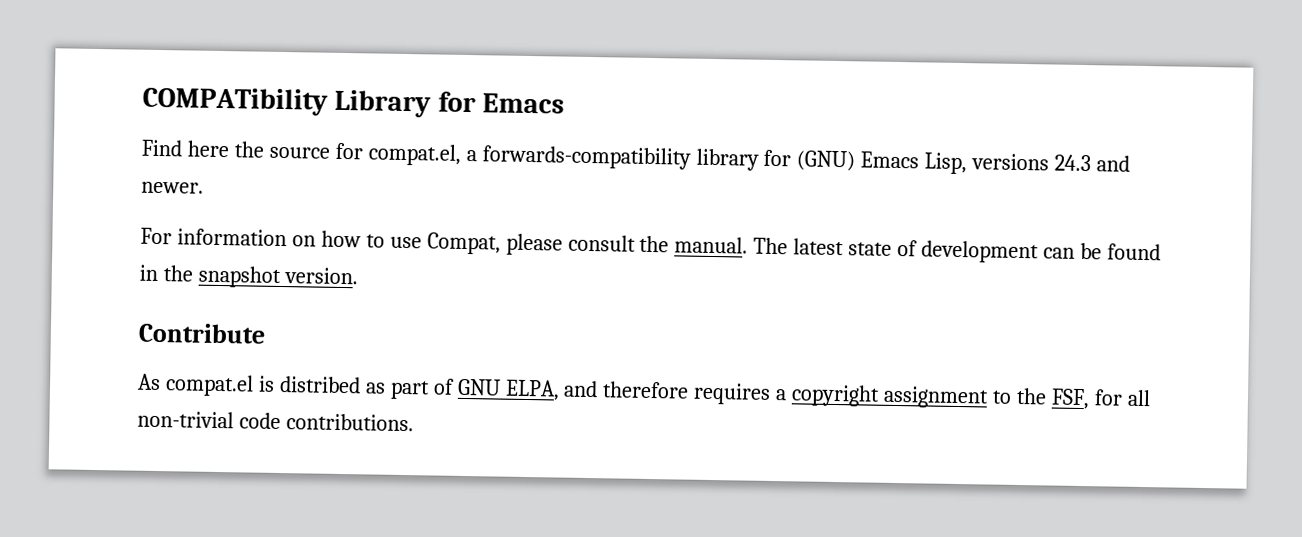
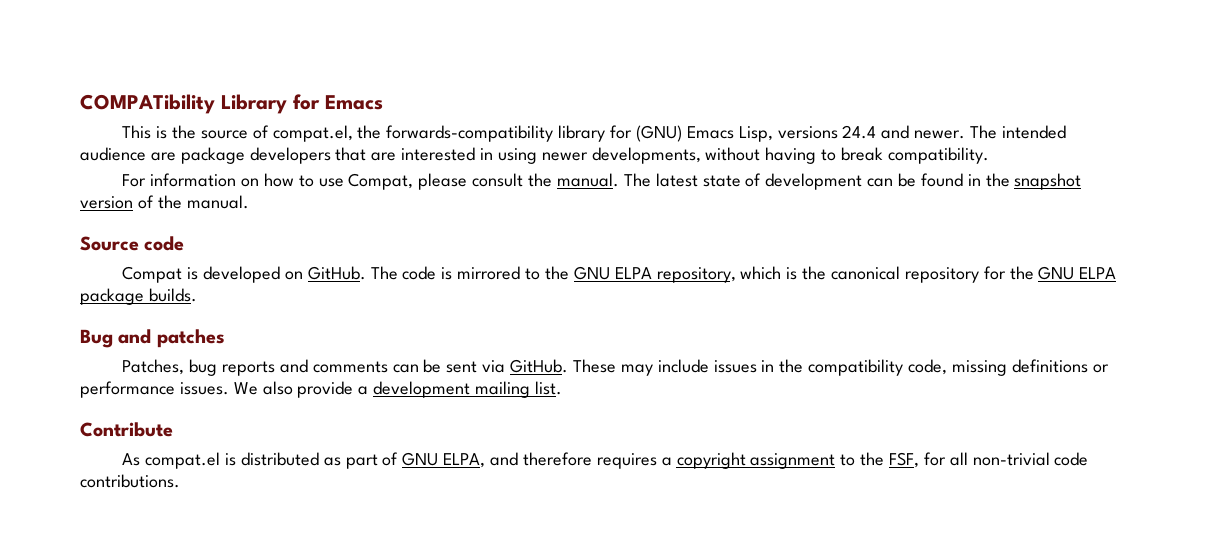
[141,139,477,166] Find here the source for compat.el, a -> [122,125,382,142] This is the source of compat.el, the
[1054,154,1092,172] 24.3 -> [842,125,877,139] 24.4
(204, 187) none -> [969,125,1066,139] [80,147,989,164] The intended audience are package developers that are interested in using newer developments, without having to break compatibility.
[283,267,358,285] version. -> [80,195,249,209] [80,236,185,251] [122,266,1117,283] [80,288,197,305] [80,329,225,348] [122,359,1109,376] [80,381,562,398] version of the manual. // Source code // Compat is developed on GitHub. The code is mirrored to the GNU ELPA repository, which is the canonical repository for the GNU ELPA package builds. // Bug and patches // Patches, bug reports and comments can be sent via GitHub. These may include issues in the compatibility code, missing definitions or performance issues. We also provide a development mailing list.
[278,375,361,394] distribed -> [240,452,319,466] distributed

